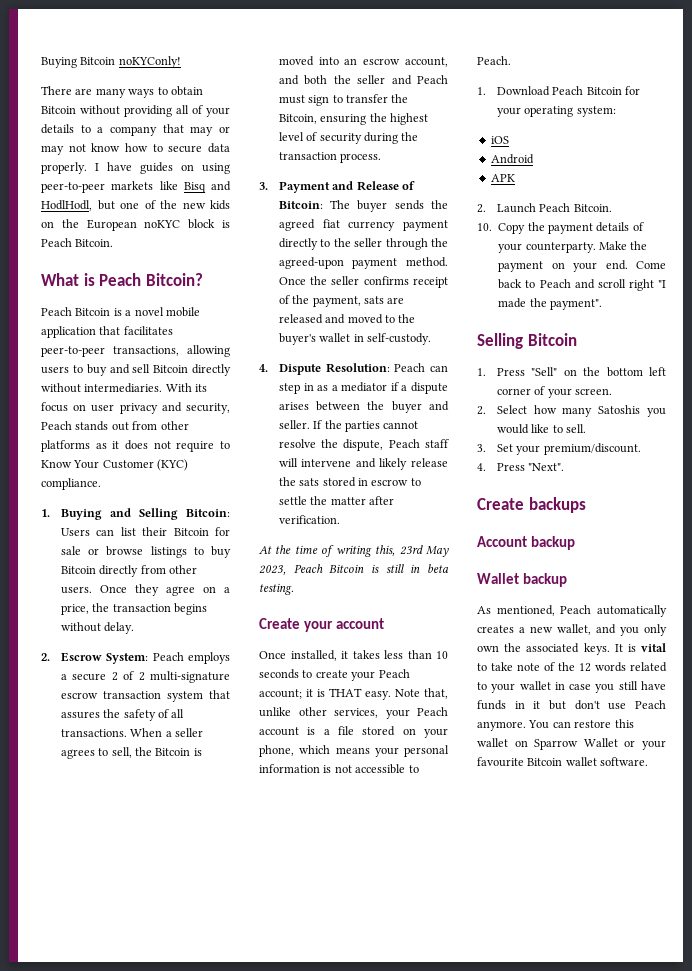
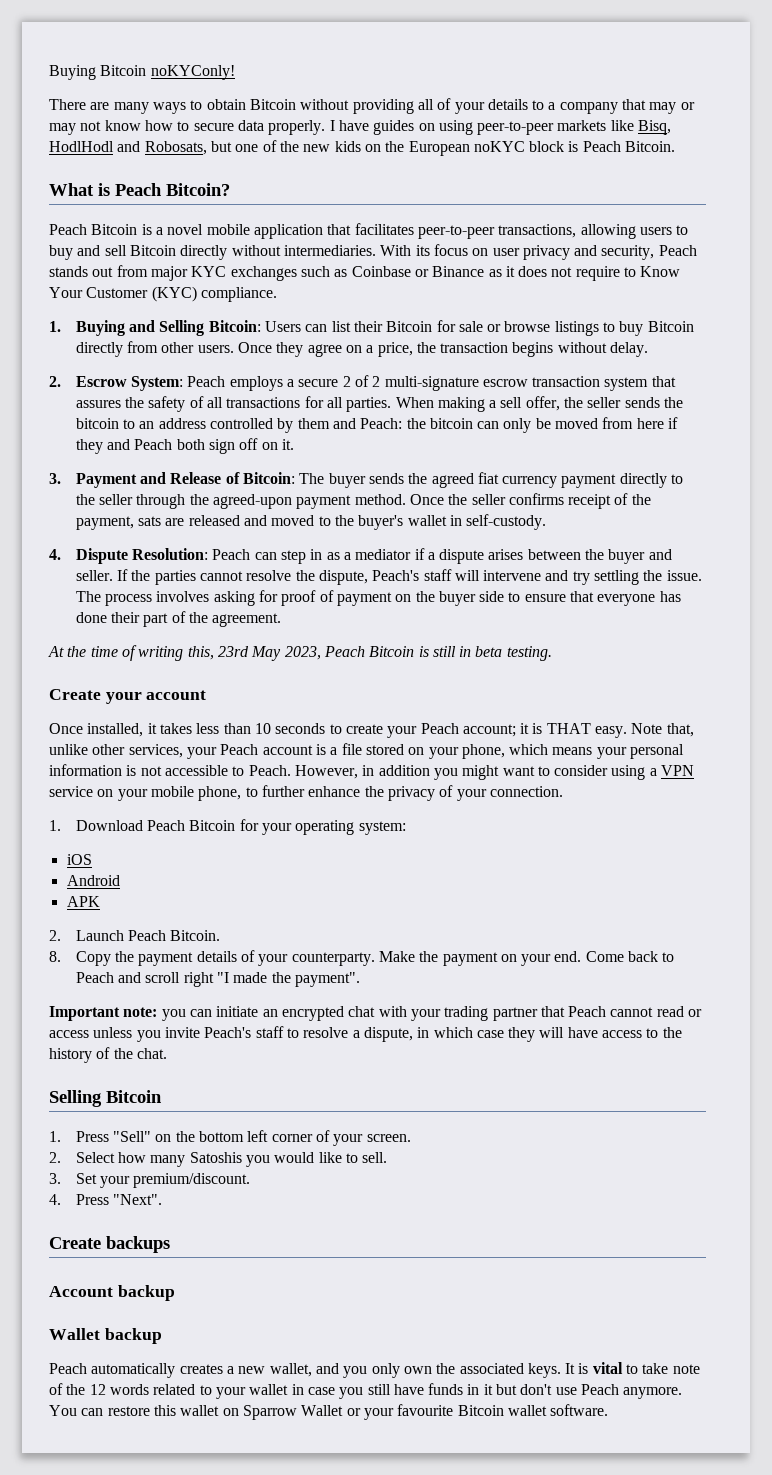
[183,181,231,193] [41,200,92,211] Bisq and HodlHodl, -> [638,120,672,135] [49,141,207,155] Bisq, HodlHodl and Robosats,
[160,421,189,430] [41,440,90,452] other platforms -> [150,266,485,281] major KYC exchanges such as Coinbase or Binance
[60,728,204,737] [60,747,202,759] [278,56,448,67] [278,75,448,85] [278,94,409,106] [278,113,429,125] [278,132,419,144] [278,152,382,163] transactions. When a seller agrees to sell, the Bitcoin is moved into an escrow account, and both the seller and Peach must sign to transfer the Bitcoin, ensuring the highest level of security during the transaction process. -> [226,396,684,412] [75,417,679,433] [75,438,294,454] transactions for all parties. When making a sell offer, the seller sends the bitcoin to an address controlled by them and Peach: the bitcoin can only be moved from here if they and Peach both sign off on it.
[388,439,420,448] Peach -> [372,570,420,581] Peach's
[379,458,448,470] [278,477,421,487] [278,496,395,505] [278,515,340,524] likely release the sats stored in escrow to settle the matter after verification. -> [572,570,702,585] [75,590,681,606] [75,611,282,627] try settling the issue. The process involves asking for proof of payment on the buyer side to ensure that everyone has done their part of the agreement.
(511, 60) none -> [294,765,695,780] [49,785,563,801] However, in addition you might want to consider using a VPN service on your mobile phone, to further enhance the privacy of your connection.
[477,223,492,231] 10. -> [49,951,61,962] 8.
(602, 304) none -> [49,1006,703,1021] [49,1026,682,1042] [49,1047,167,1063] // Important note: you can initiate an encrypted chat with your trading partner that Peach cannot read or access unless you invite Peach's staff to resolve a dispute, in which case they will have access to the history of the chat.
[477,605,555,616] As mentioned, -> (162, 1336) none

